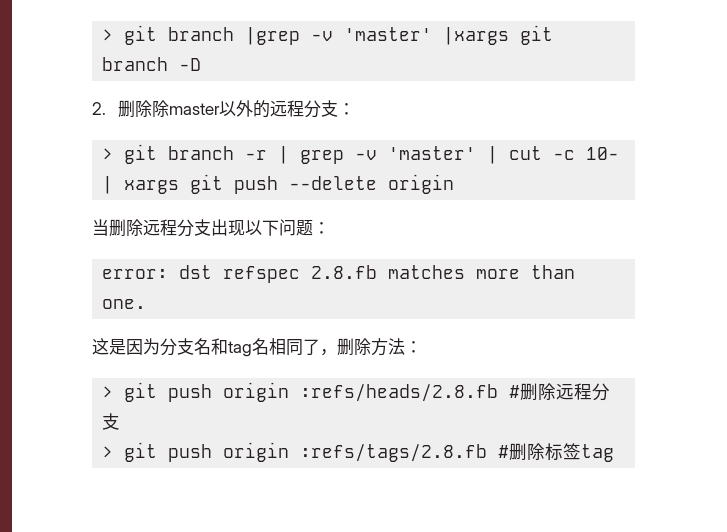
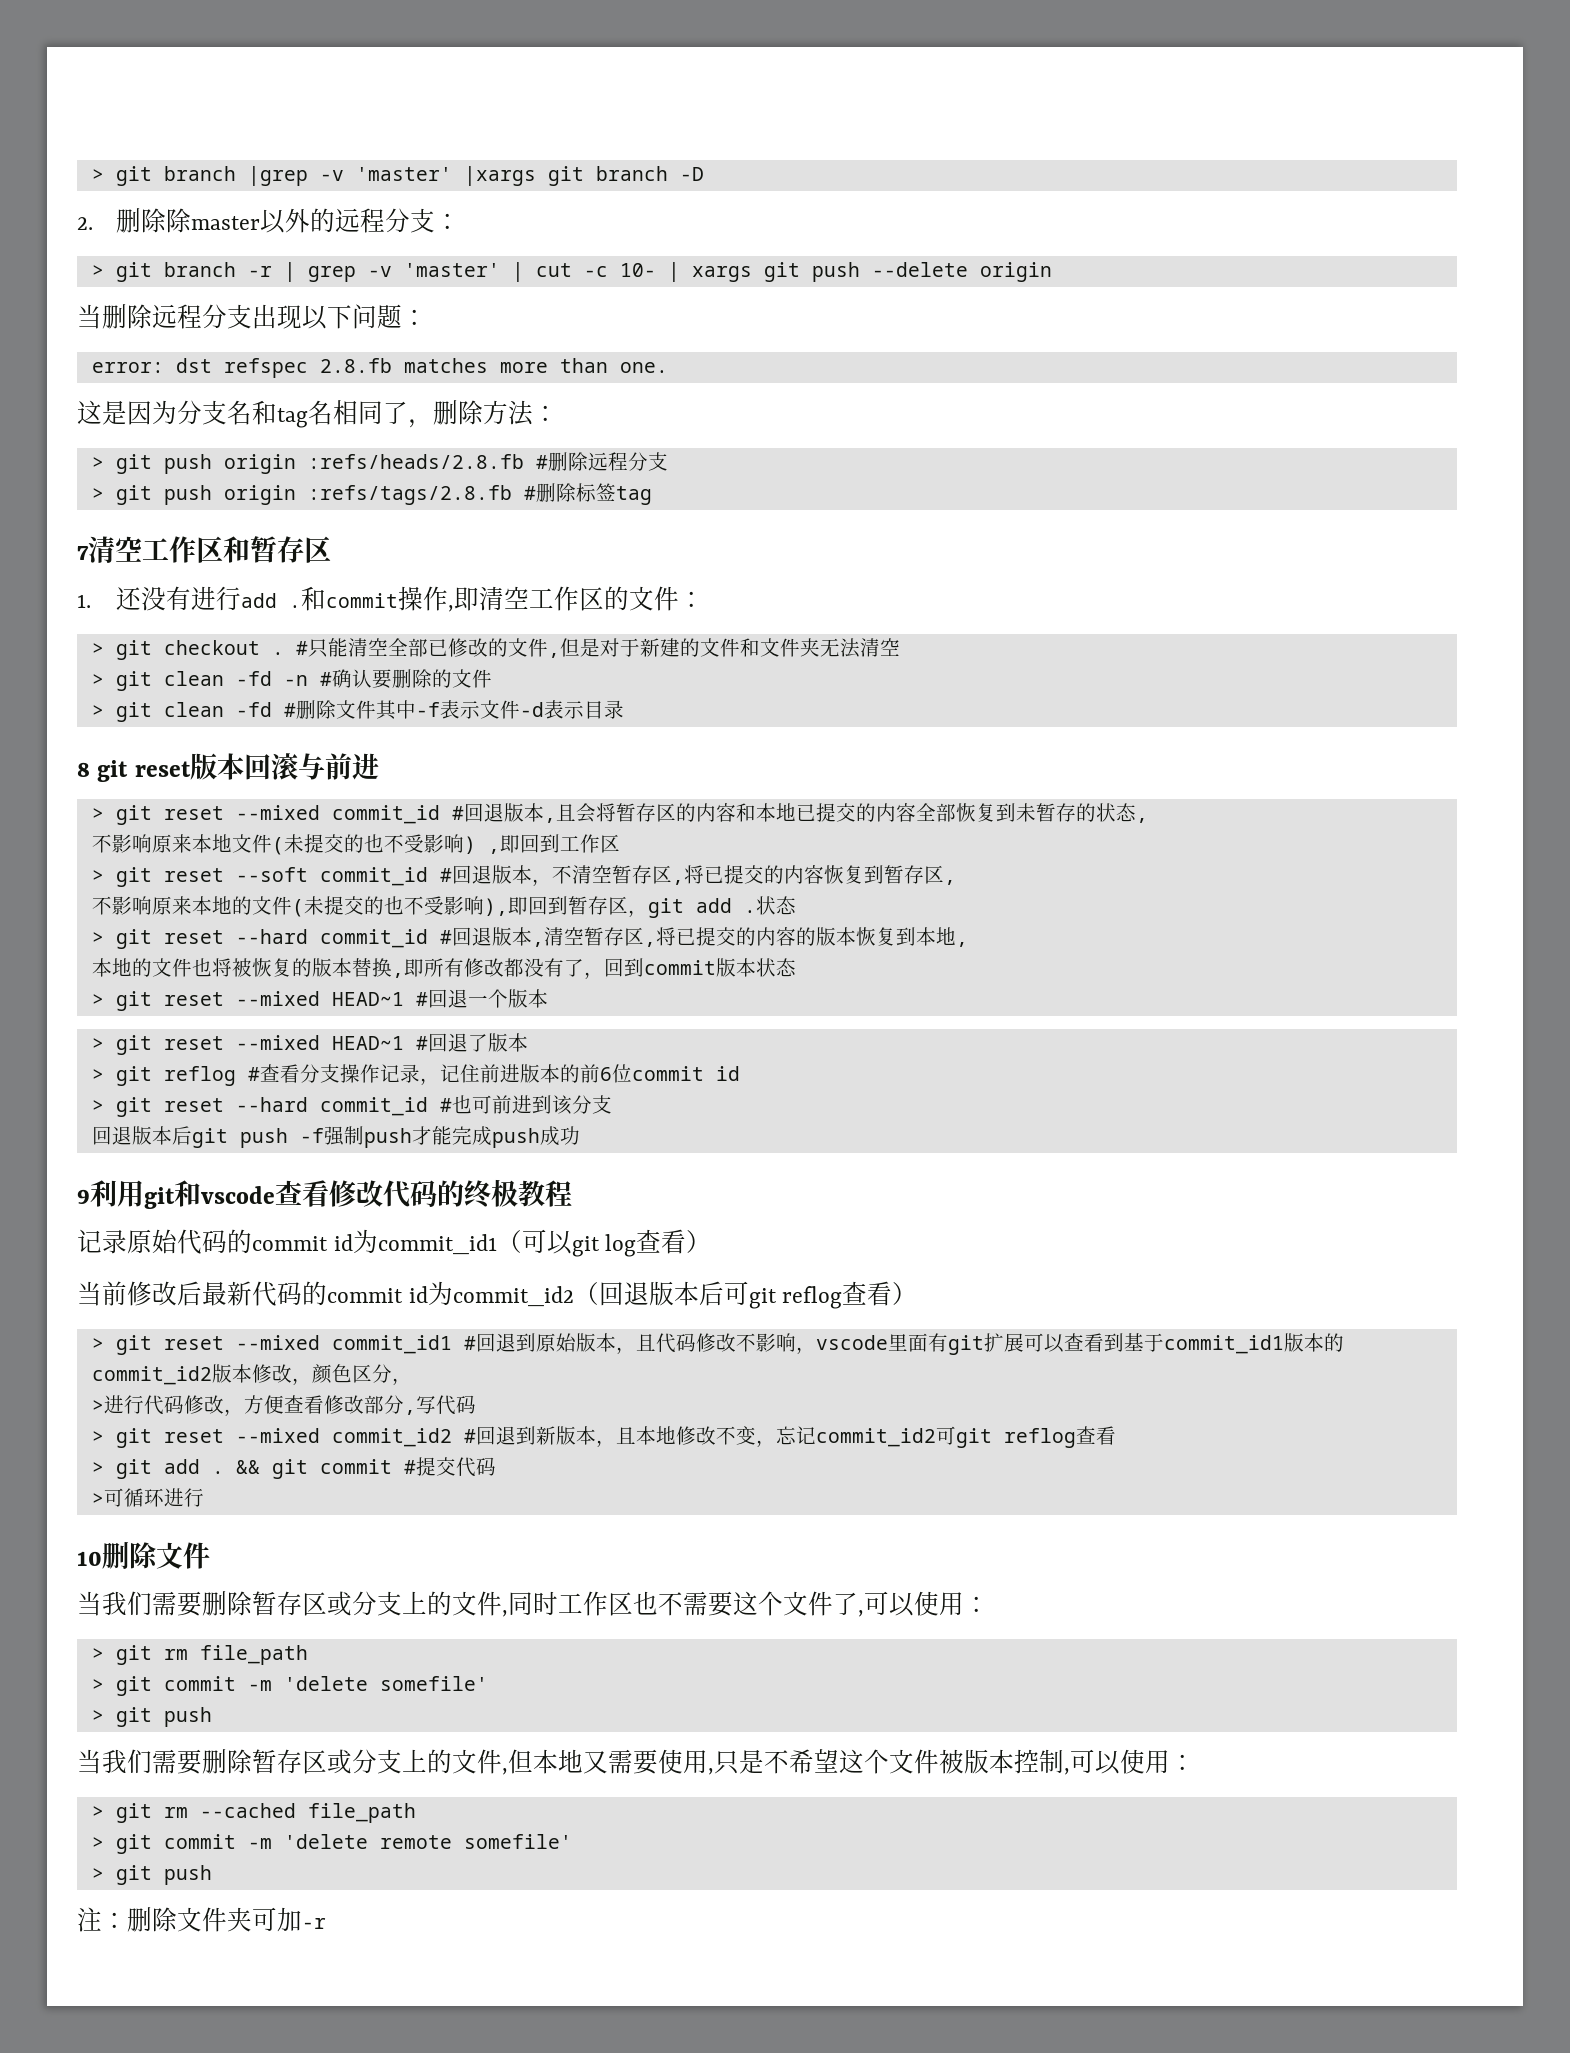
(615, 453) none -> [77,536,331,563] [77,586,705,612] [91,638,900,660] [91,669,492,691] [91,700,624,722] [77,753,379,782] [91,803,1148,825] [91,834,620,855] [91,865,956,887] [91,896,796,918] [91,927,968,949] [91,958,796,979] [91,989,548,1011] [91,1033,528,1055] [91,1064,740,1086] [91,1095,612,1117] [91,1126,580,1148] [77,1179,572,1209] [77,1229,712,1257] [77,1281,918,1309] [91,1333,1344,1355] [91,1364,412,1385] [91,1395,476,1416] [91,1426,1116,1448] [91,1457,496,1479] [91,1488,204,1507] [77,1541,210,1569] [77,1591,989,1617] [91,1645,308,1665] [91,1676,488,1696] [91,1707,212,1727] [77,1749,1195,1775] [91,1803,416,1823] [91,1834,572,1854] [91,1865,212,1885] [77,1907,326,1932] // 7清空工作区和暂存区 // 1.还没有进行add .和commit操作,即清空工作区的文件： // > git checkout . #只能清空全部已修改的文件,但是对于新建的文件和文件夹无法清空 // > git clean -fd -n #确认要删除的文件 // > git clean -fd #删除文件其中-f表示文件-d表示目录 // 8 git reset版本回滚与前进 // > git reset --mixed commit_id #回退版本,且会将暂存区的内容和本地已提交的内容全部恢复到未暂存的状态, // 不影响原来本地文件(未提交的也不受影响) ,即回到工作区 // > git reset --soft commit_id #回退版本，不清空暂存区,将已提交的内容恢复到暂存区, // 不影响原来本地的文件(未提交的也不受影响),即回到暂存区，git add .状态 // > git reset --hard commit_id #回退版本,清空暂存区,将已提交的内容的版本恢复到本地, // 本地的文件也将被恢复的版本替换,即所有修改都没有了，回到commit版本状态 // > git reset --mixed HEAD~1 #回退一个版本 // > git reset --mixed HEAD~1 #回退了版本 // > git reflog #查看分支操作记录，记住前进版本的前6位commit id // > git reset --hard commit_id #也可前进到该分支 // 回退版本后git push -f强制push才能完成push成功 // 9利用git和vscode查看修改代码的终极教程 // 记录原始代码的commit id为commit_id1（可以git log查看） // 当前修改后最新代码的commit id为commit_id2（回退版本后可git reflog查看） // > git reset --mixed commit_id1 #回退到原始版本，且代码修改不影响，vscode里面有git扩展可以查看到基于commit_id1版本的commit_id2版本修改，颜色区分， // >进行代码修改，方便查看修改部分,写代码 // > git reset --mixed commit_id2 #回退到新版本，且本地修改不变，忘记commit_id2可git reflog查看 // > git add . && git commit #提交代码 // >可循环进行 // 10删除文件 // 当我们需要删除暂存区或分支上的文件,同时工作区也不需要这个文件了,可以使用： // > git rm file_path // > git commit -m 'delete somefile' // > git push // 当我们需要删除暂存区或分支上的文件,但本地又需要使用,只是不希望这个文件被版本控制,可以使用： // > git rm --cached file_path // > git commit -m 'delete remote somefile' // > git push // 注：删除文件夹可加-r

